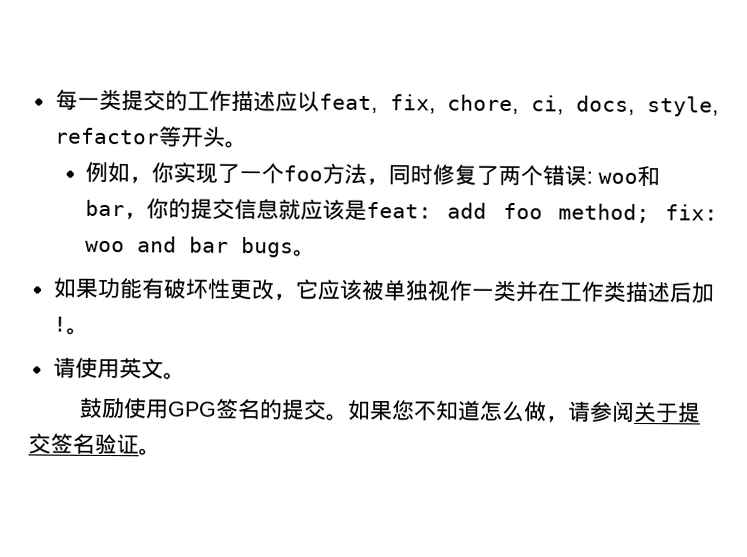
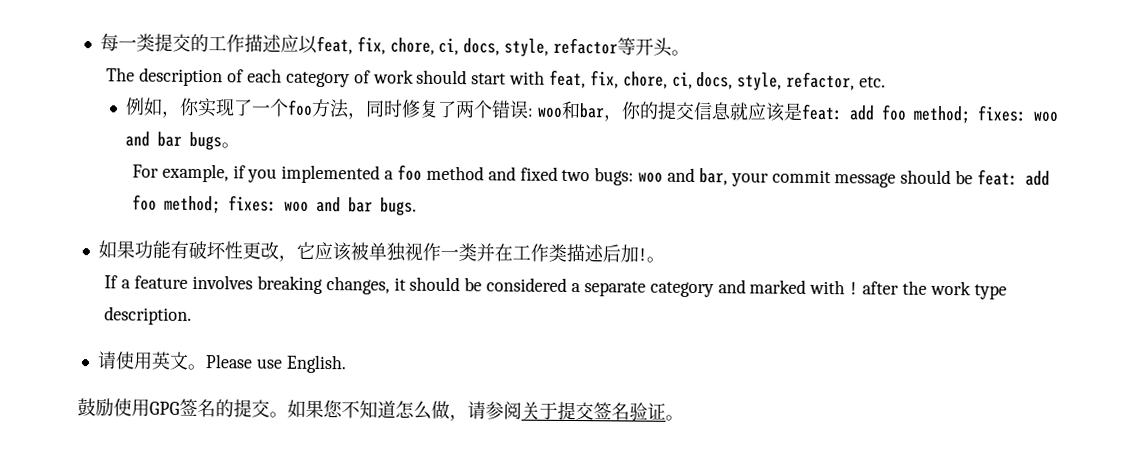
(248, 144) none -> [106,67,887,91] // The description of each category of work should start with feat, fix, chore, ci, docs, style, refactor, etc.
[665,204,718,221] fix: -> [977,105,1028,122] fixes:
(316, 253) none -> [131,163,1051,188] [131,194,417,216] // For example, if you implemented a foo method and fixed two bugs: woo and bar, your commit message should be feat: add foo method; fixes: woo and bar bugs.
(89, 331) none -> [104,274,1007,300] [104,306,193,325] // If a feature involves breaking changes, it should be considered a separate category and marked with ! after the work type description.
(186, 376) none -> [204,354,347,374] Please use English.

